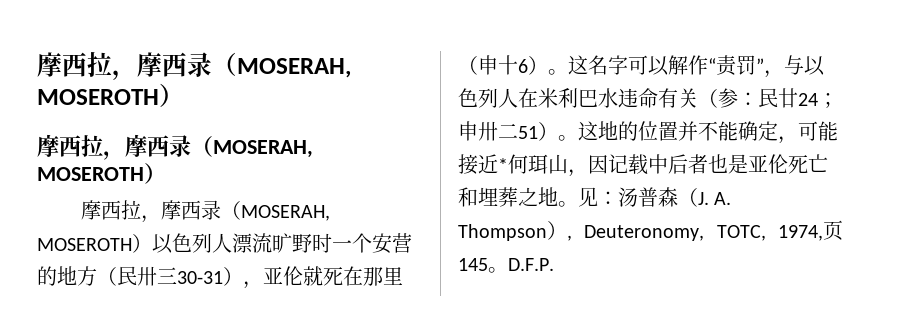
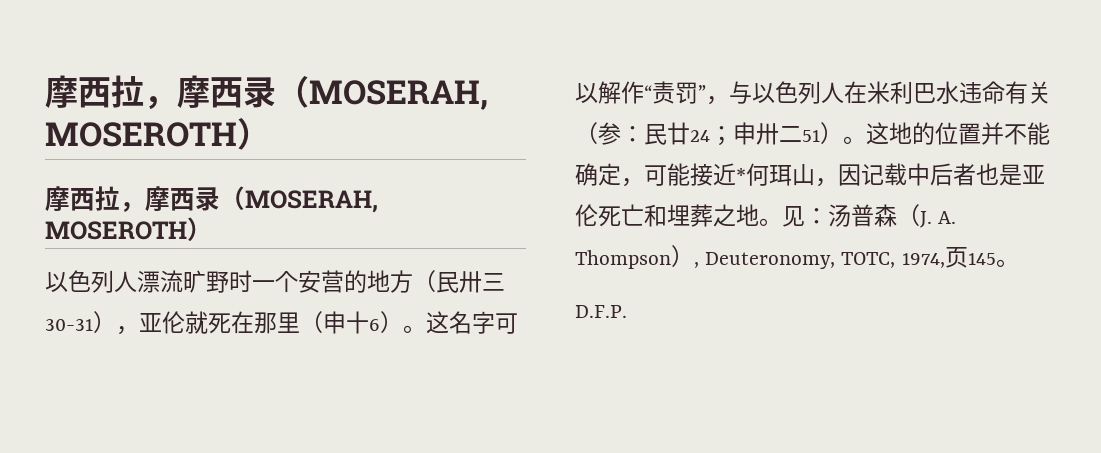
[80,200,330,223] [37,234,152,253] 摩西拉，摩西录（MOSERAH, MOSEROTH） -> (212, 229) none
(508, 270) none -> (1019, 263) //

